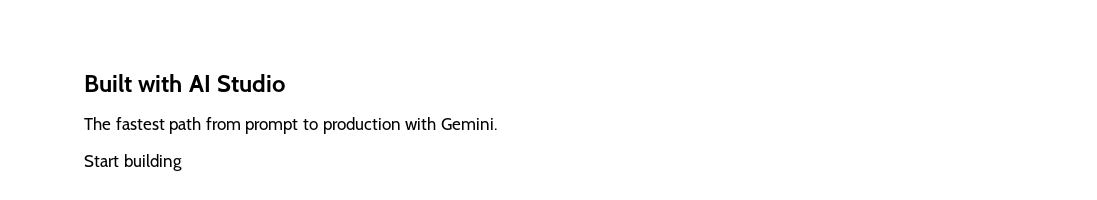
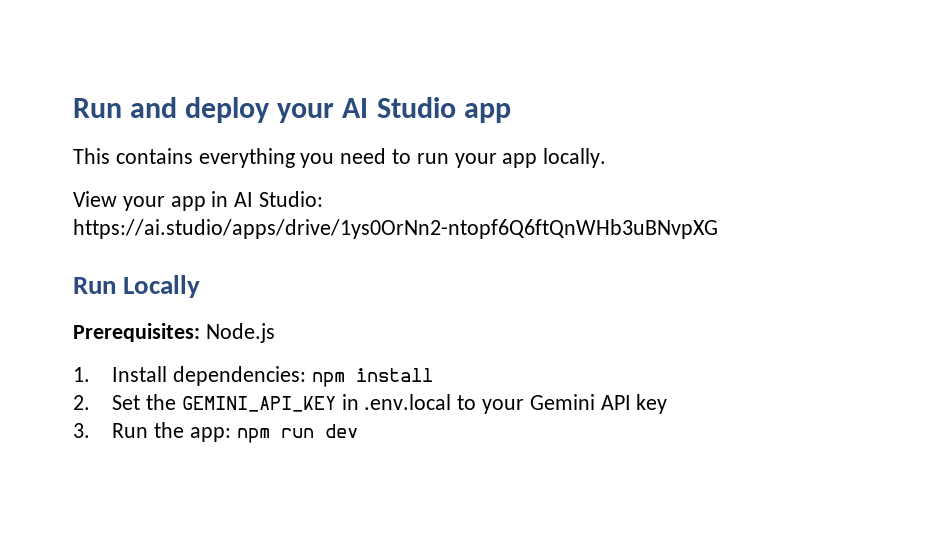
[84,74,286,92] [84,117,497,134] [84,154,182,171] Built with AI Studio // The fastest path from prompt to production with Gemini. // Start building -> [73,97,511,123] [73,148,607,168] [73,191,324,211] [73,219,718,239] [73,275,201,298] [73,323,275,343] [73,366,433,387] [73,394,668,414] [73,422,358,443] Run and deploy your AI Studio app // This contains everything you need to run your app locally. // View your app in AI Studio: https://ai.studio/apps/drive/1ys0OrNn2-ntopf6Q6ftQnWHb3uBNvpXG // Run Locally // Prerequisites: Node.js // 1. Install dependencies: npm install // 2. Set the GEMINI_API_KEY in .env.local to your Gemini API key // 3. Run the app: npm run dev

